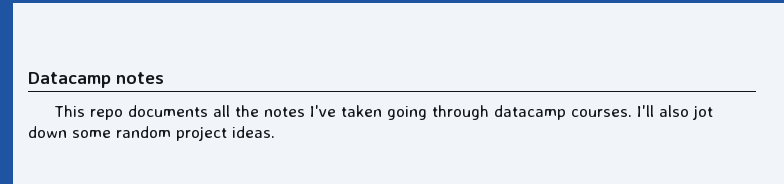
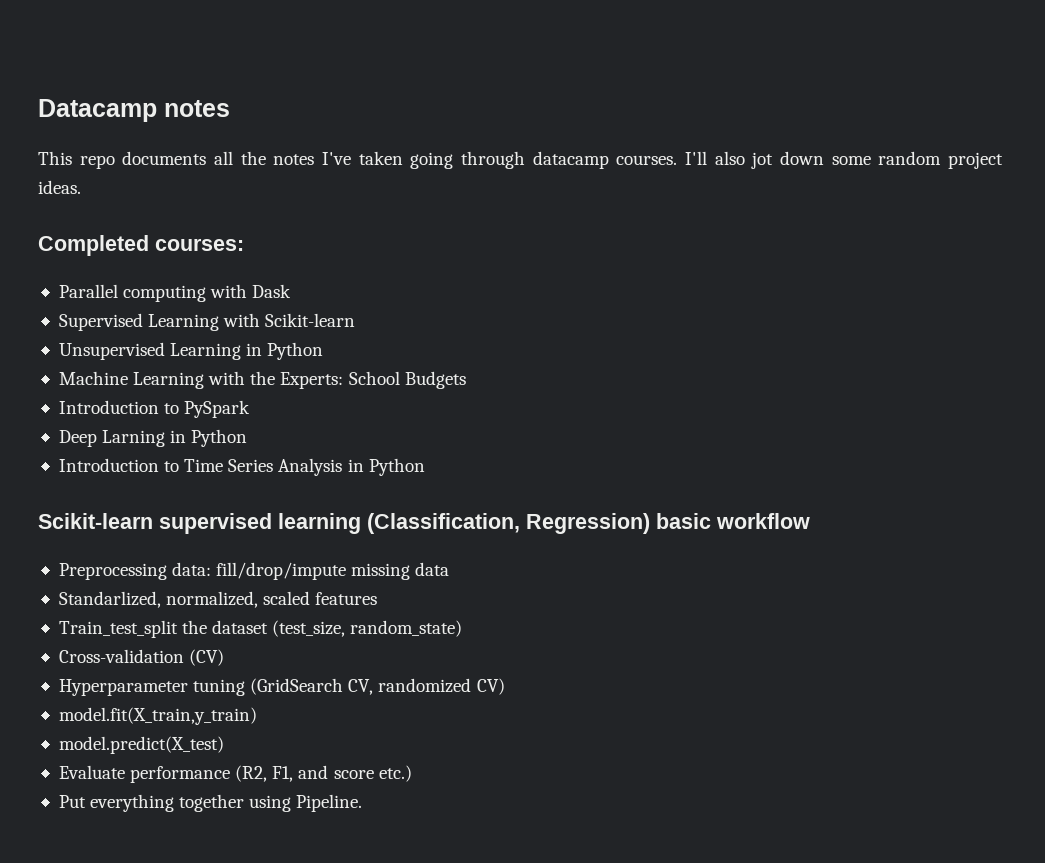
(275, 132) none -> [38,235,244,256] [58,284,292,302] [58,313,356,331] [58,342,324,360] [58,371,466,389] [58,400,251,418] [58,429,248,447] [58,458,425,476] [38,513,810,534] [58,562,450,580] [58,591,378,608] [58,620,463,638] [58,649,225,666] [58,678,505,696] [58,707,257,725] [58,736,224,754] [58,765,412,783] [58,794,363,812] // Completed courses: // Parallel computing with Dask // Supervised Learning with Scikit-learn // Unsupervised Learning in Python // Machine Learning with the Experts: School Budgets // Introduction to PySpark // Deep Larning in Python // Introduction to Time Series Analysis in Python // Scikit-learn supervised learning (Classification, Regression) basic workflow // Preprocessing data: fill/drop/impute missing data // Standarlized, normalized, scaled features // Train_test_split the dataset (test_size, random_state) // Cross-validation (CV) // Hyperparameter tuning (GridSearch CV, randomized CV) // model.fit(X_train,y_train) // model.predict(X_test) // Evaluate performance (R2, F1, and score etc.) // Put everything together using Pipeline.

